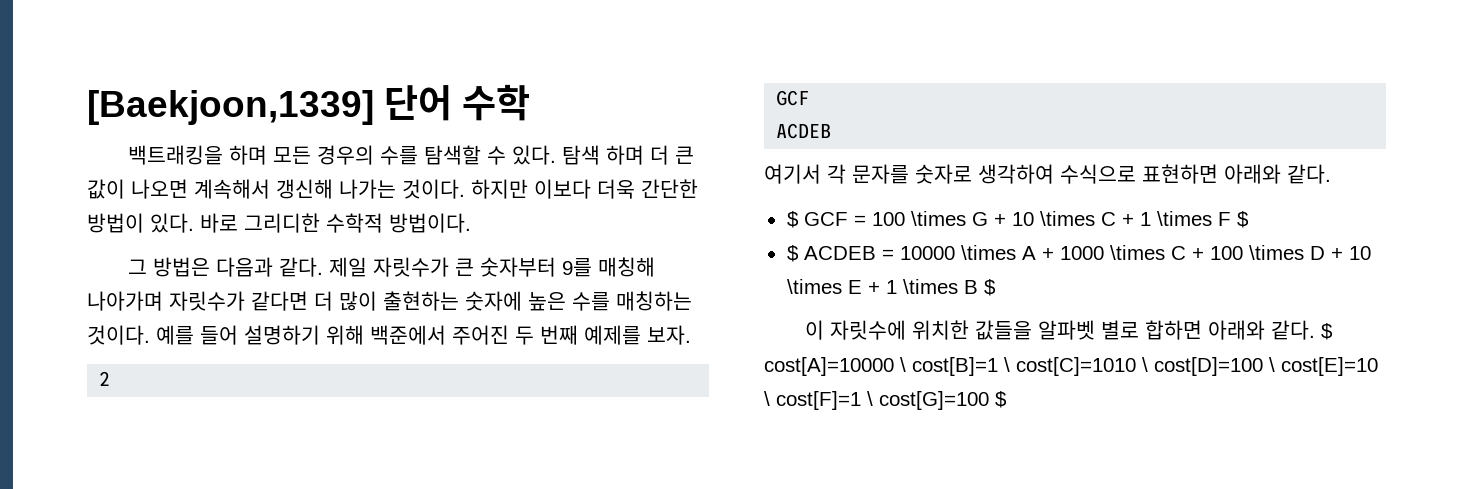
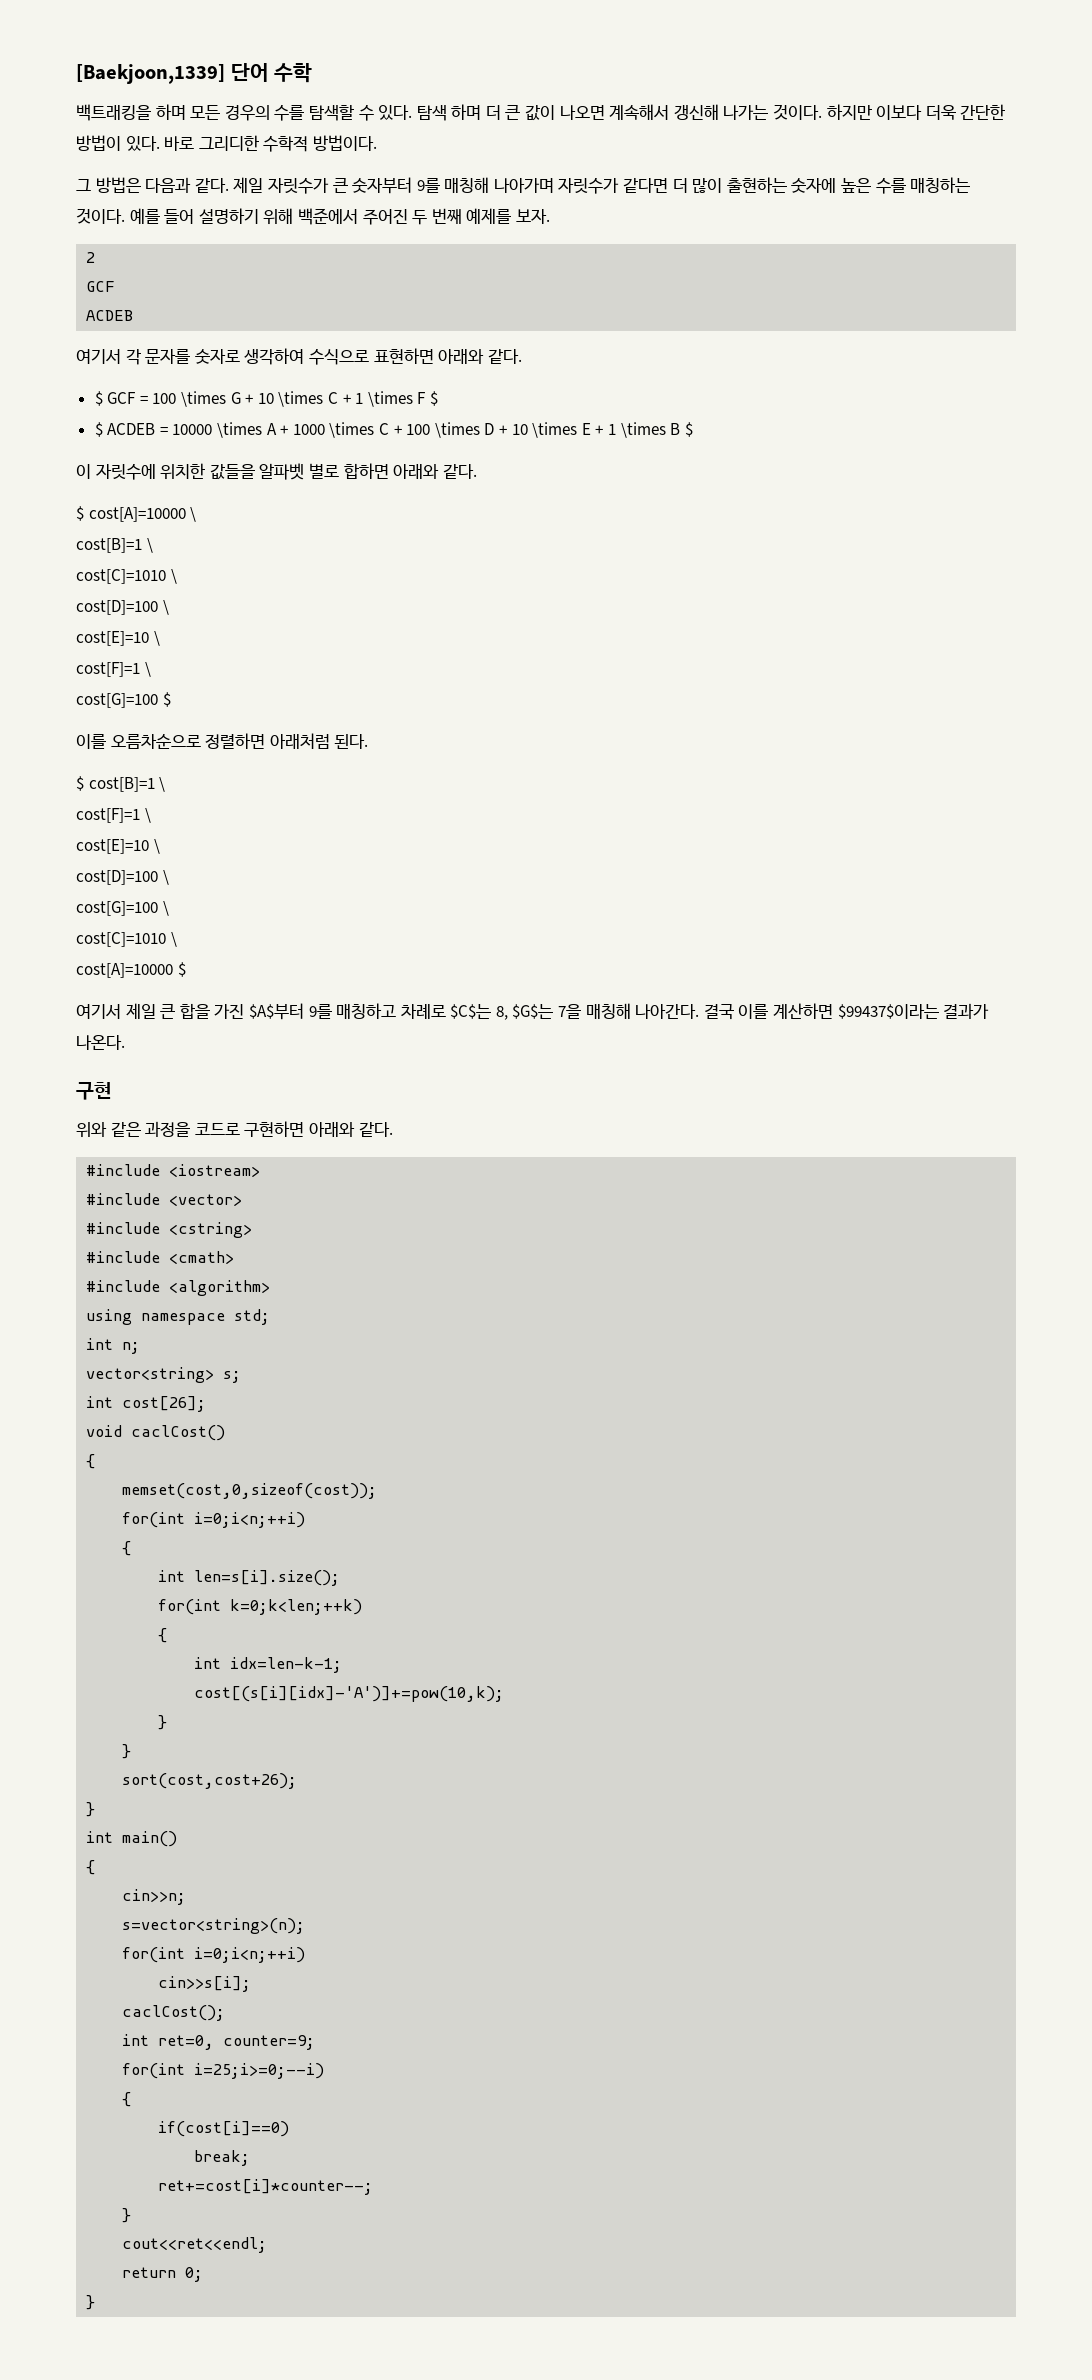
(1315, 330) none -> (477, 471) //
[912,357,1378,376] [764,391,873,410] cost[B]=1 \ cost[C]=1010 \ cost[D]=100 \ cost[E]=10 \ cost[F]=1 \ -> [76,538,153,553] [76,569,177,584] [76,600,169,615] [76,631,160,646] [76,662,151,677] // cost[B]=1 \ // cost[C]=1010 \ // cost[D]=100 \ // cost[E]=10 \ // cost[F]=1 \ //
(1007, 399) none -> [76,733,369,749] [76,776,166,792] [76,808,151,823] [76,839,160,854] [76,870,169,885] [76,901,169,916] [76,932,177,947] [76,962,186,978] [76,1003,990,1020] [76,1035,125,1050] [76,1082,112,1100] [76,1121,393,1138] [86,1164,261,1177] [86,1193,243,1206] [86,1222,253,1238] [86,1251,235,1264] [86,1280,271,1296] [86,1309,271,1325] [86,1338,141,1354] [86,1367,242,1383] [86,1396,207,1412] [86,1425,226,1441] [86,1454,96,1469] [122,1483,378,1499] [122,1512,306,1528] [122,1541,132,1556] [158,1570,341,1586] [158,1599,363,1615] [158,1628,168,1643] [194,1657,343,1673] [194,1686,505,1702] [158,1715,168,1730] [122,1744,132,1759] [122,1773,298,1789] [86,1802,96,1817] [86,1831,178,1847] [86,1860,96,1875] [122,1889,187,1905] [122,1918,306,1934] [122,1947,306,1963] [158,1976,252,1992] [122,2005,226,2021] [122,2034,316,2050] [122,2063,325,2079] [122,2092,132,2107] [158,2121,290,2137] [194,2150,251,2166] [158,2179,374,2195] [122,2208,132,2223] [122,2237,268,2253] [122,2267,204,2282] [86,2295,96,2310] // 이를 오름차순으로 정렬하면 아래처럼 된다. // $ cost[B]=1 \ // cost[F]=1 \ // cost[E]=10 \ // cost[D]=100 \ // cost[G]=100 \ // cost[C]=1010 \ // cost[A]=10000 $ // 여기서 제일 큰 합을 가진 $A$부터 9를 매칭하고 차례로 $C$는 8, $G$는 7을 매칭해 나아간다. 결국 이를 계산하면 $99437$이라는 결과가 나온다. // 구현 // 위와 같은 과정을 코드로 구현하면 아래와 같다. // #include <iostream> // #include <vector> // #include <cstring> // #include <cmath> // #include <algorithm> // using namespace std; // int n; // vector<string> s; // int cost[26]; // void caclCost() // { // memset(cost,0,sizeof(cost)); // for(int i=0;i<n;++i) // { // int len=s[i].size(); // for(int k=0;k<len;++k) // { // int idx=len-k-1; // cost[(s[i][idx]-'A')]+=pow(10,k); // } // } // sort(cost,cost+26); // } // int main() // { // cin>>n; // s=vector<string>(n); // for(int i=0;i<n;++i) // cin>>s[i]; // caclCost(); // int ret=0, counter=9; // for(int i=25;i>=0;--i) // { // if(cost[i]==0) // break; // ret+=cost[i]*counter--; // } // cout<<ret<<endl; // return 0; // }

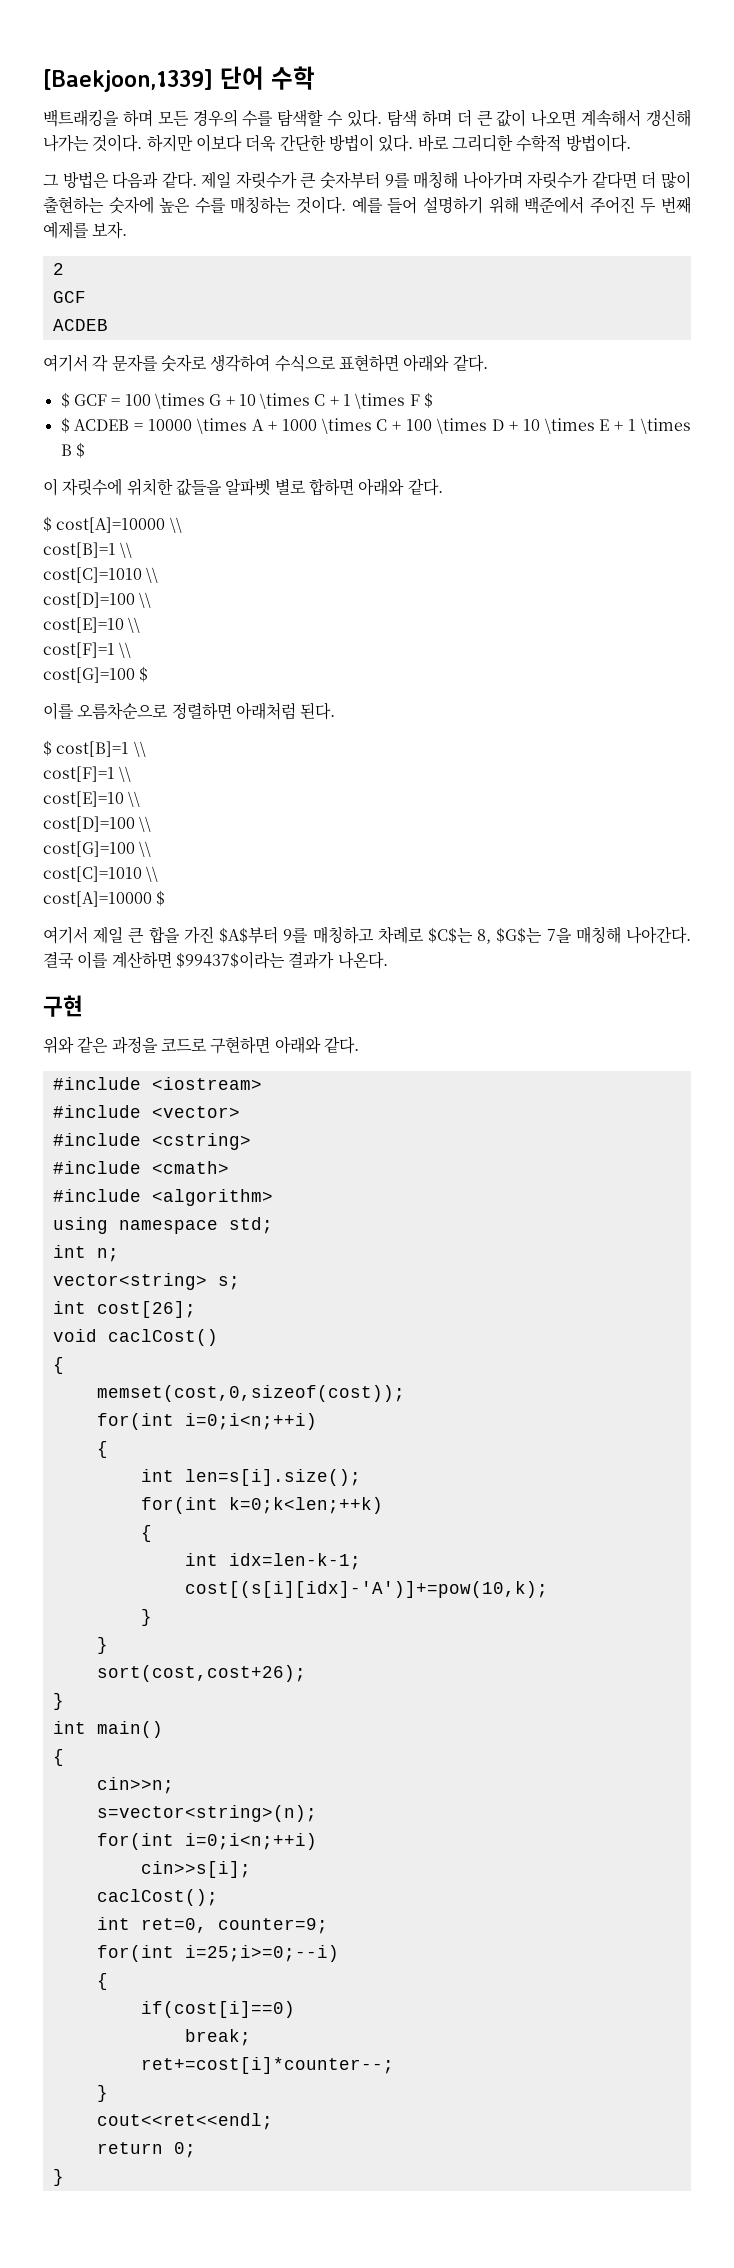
[190,507,197,522] [76,538,153,553] [76,569,177,584] [76,600,169,615] [76,631,160,646] [76,662,151,677] \ // cost[B]=1 \ // cost[C]=1010 \ // cost[D]=100 \ // cost[E]=10 \ // cost[F]=1 \ -> [169,517,182,533] [43,542,133,558] [43,567,159,583] [43,592,152,608] [43,617,141,633] [43,642,132,658] \\ // cost[B]=1 \\ // cost[C]=1010 \\ // cost[D]=100 \\ // cost[E]=10 \\ // cost[F]=1 \\
[159,777,166,792] [76,808,151,823] [76,839,160,854] [76,870,169,885] [76,901,169,916] [76,932,177,947] \ // cost[F]=1 \ // cost[E]=10 \ // cost[D]=100 \ // cost[G]=100 \ // cost[C]=1010 \ -> [133,741,146,757] [43,766,132,782] [43,791,141,807] [43,816,152,832] [43,841,152,857] [43,866,159,882] \\ // cost[F]=1 \\ // cost[E]=10 \\ // cost[D]=100 \\ // cost[G]=100 \\ // cost[C]=1010 \\

